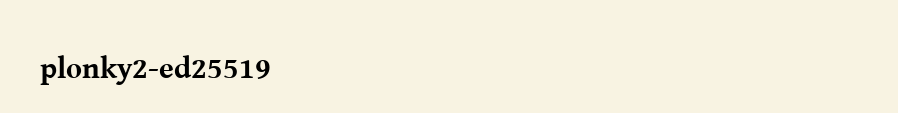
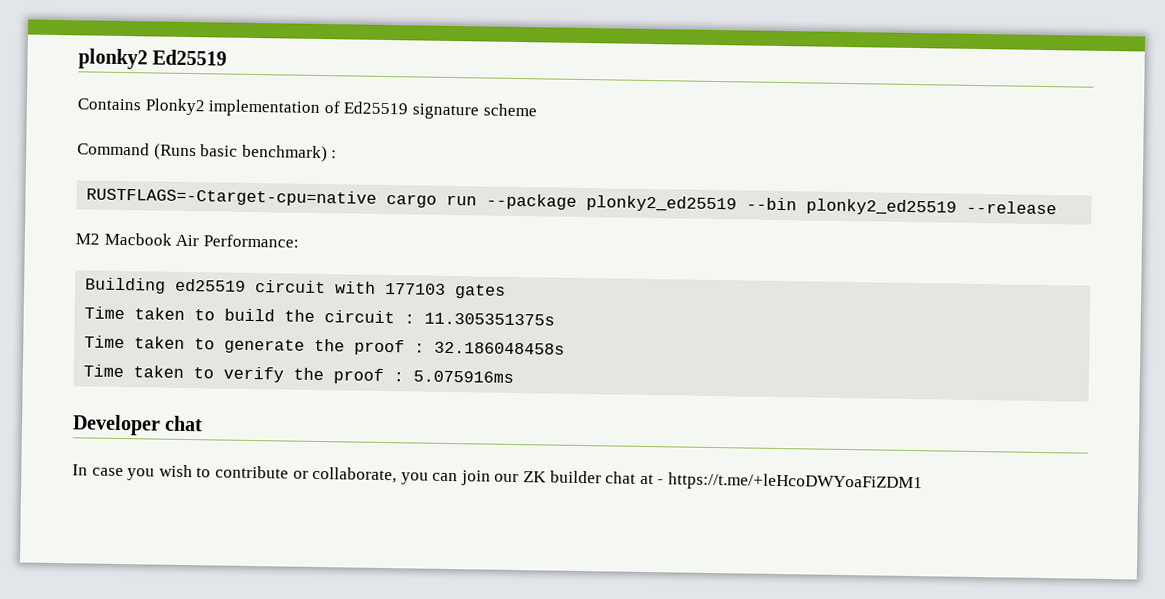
[40,55,271,85] plonky2-ed25519 -> [78,48,228,70] [77,98,537,120] [77,142,338,163] [86,187,1058,216] [75,232,299,248] [85,277,507,299] [84,306,556,326] [84,335,566,356] [83,364,515,385] [72,414,204,436] [72,464,924,493] plonky2 Ed25519 // Contains Plonky2 implementation of Ed25519 signature scheme // Command (Runs basic benchmark) : // RUSTFLAGS=-Ctarget-cpu=native cargo run --package plonky2_ed25519 --bin plonky2_ed25519 --release // M2 Macbook Air Performance: // Building ed25519 circuit with 177103 gates // Time taken to build the circuit : 11.305351375s // Time taken to generate the proof : 32.186048458s // Time taken to verify the proof : 5.075916ms // Developer chat // In case you wish to contribute or collaborate, you can join our ZK builder chat at - https://t.me/+leHcoDWYoaFiZDM1

